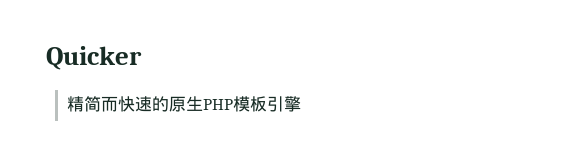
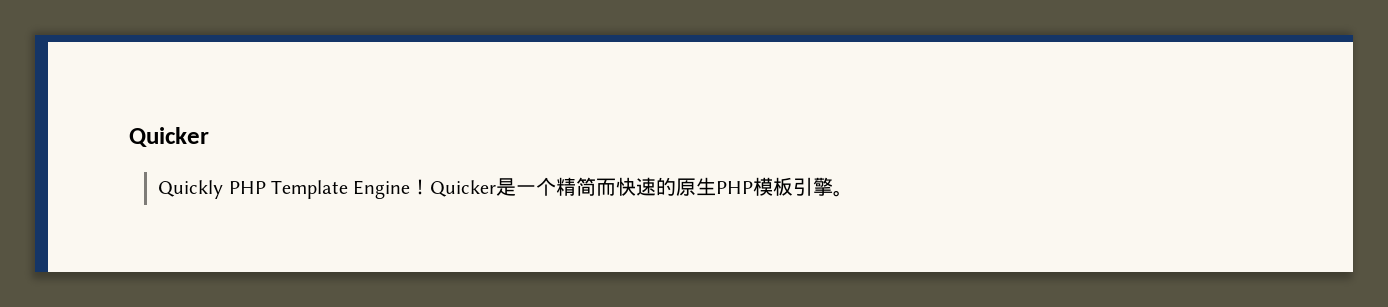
(142, 58) none -> [158,177,557,199] Quickly PHP Template Engine！Quicker是一个
(302, 104) none -> [833,190,854,197] 。

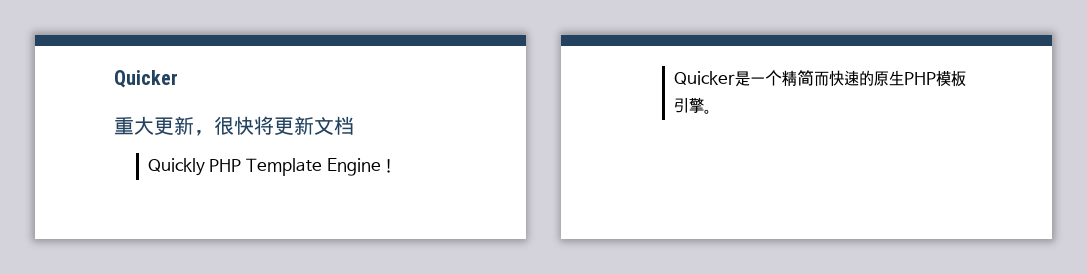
[129,127,209,147] Quicker -> [114,70,178,88] [114,116,354,136] Quicker // 重大更新，很快将更新文档

